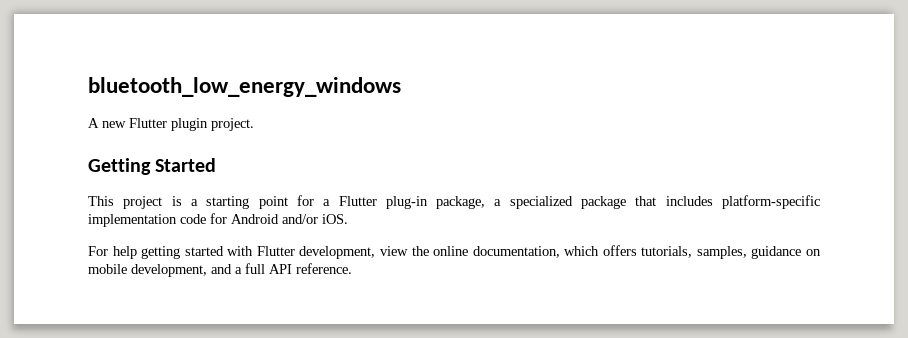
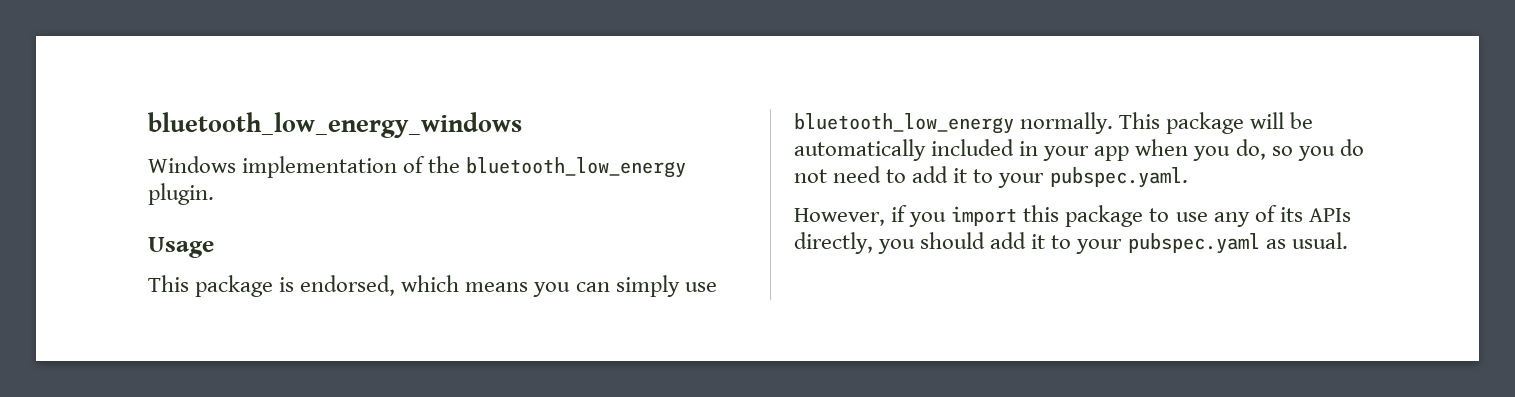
[88,118,254,131] [88,158,217,175] [88,195,820,209] [88,213,348,227] [88,245,821,259] [88,263,352,277] A new Flutter plugin project. // Getting Started // This project is a starting point for a Flutter plug-in package, a specialized package that includes platform-specific implementation code for Android and/or iOS. // For help getting started with Flutter development, view the online documentation, which offers tutorials, samples, guidance on mobile development, and a full API reference. -> [148,156,687,178] [148,183,214,205] [148,237,214,258] [148,275,717,297] [794,112,1314,134] [794,139,1364,161] [794,166,1188,188] [794,205,1351,227] [794,232,1348,254] Windows implementation of the bluetooth_low_energy plugin. // Usage // This package is endorsed, which means you can simply use bluetooth_low_energy normally. This package will be automatically included in your app when you do, so you do not need to add it to your pubspec.yaml. // However, if you import this package to use any of its APIs directly, you should add it to your pubspec.yaml as usual.

